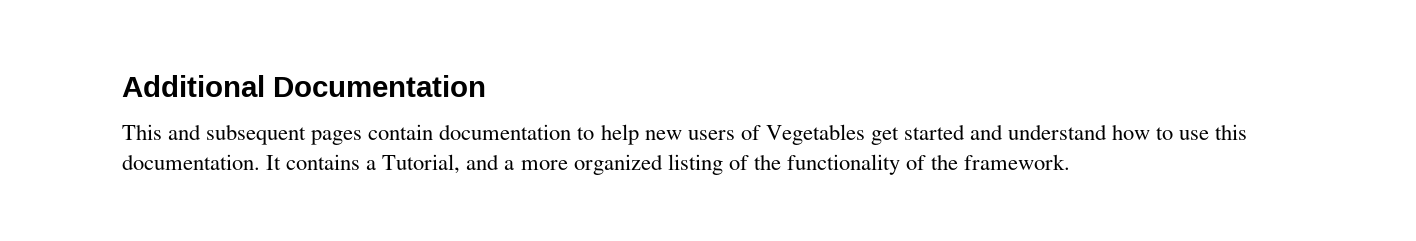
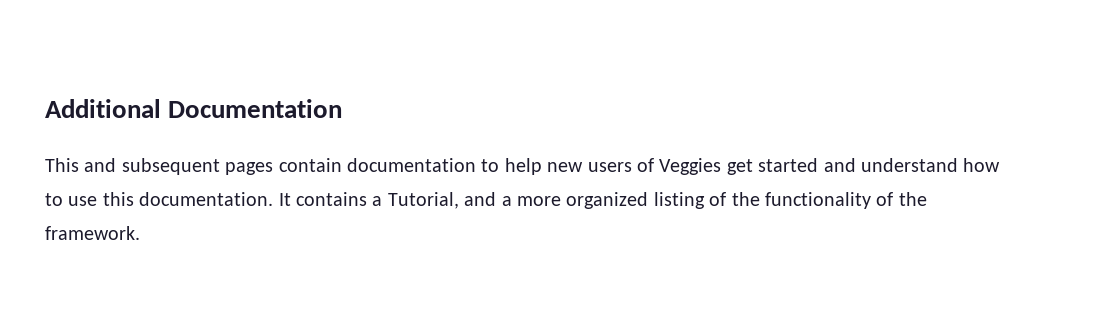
[765,124,865,145] Vegetables -> [659,158,722,175] Veggies

